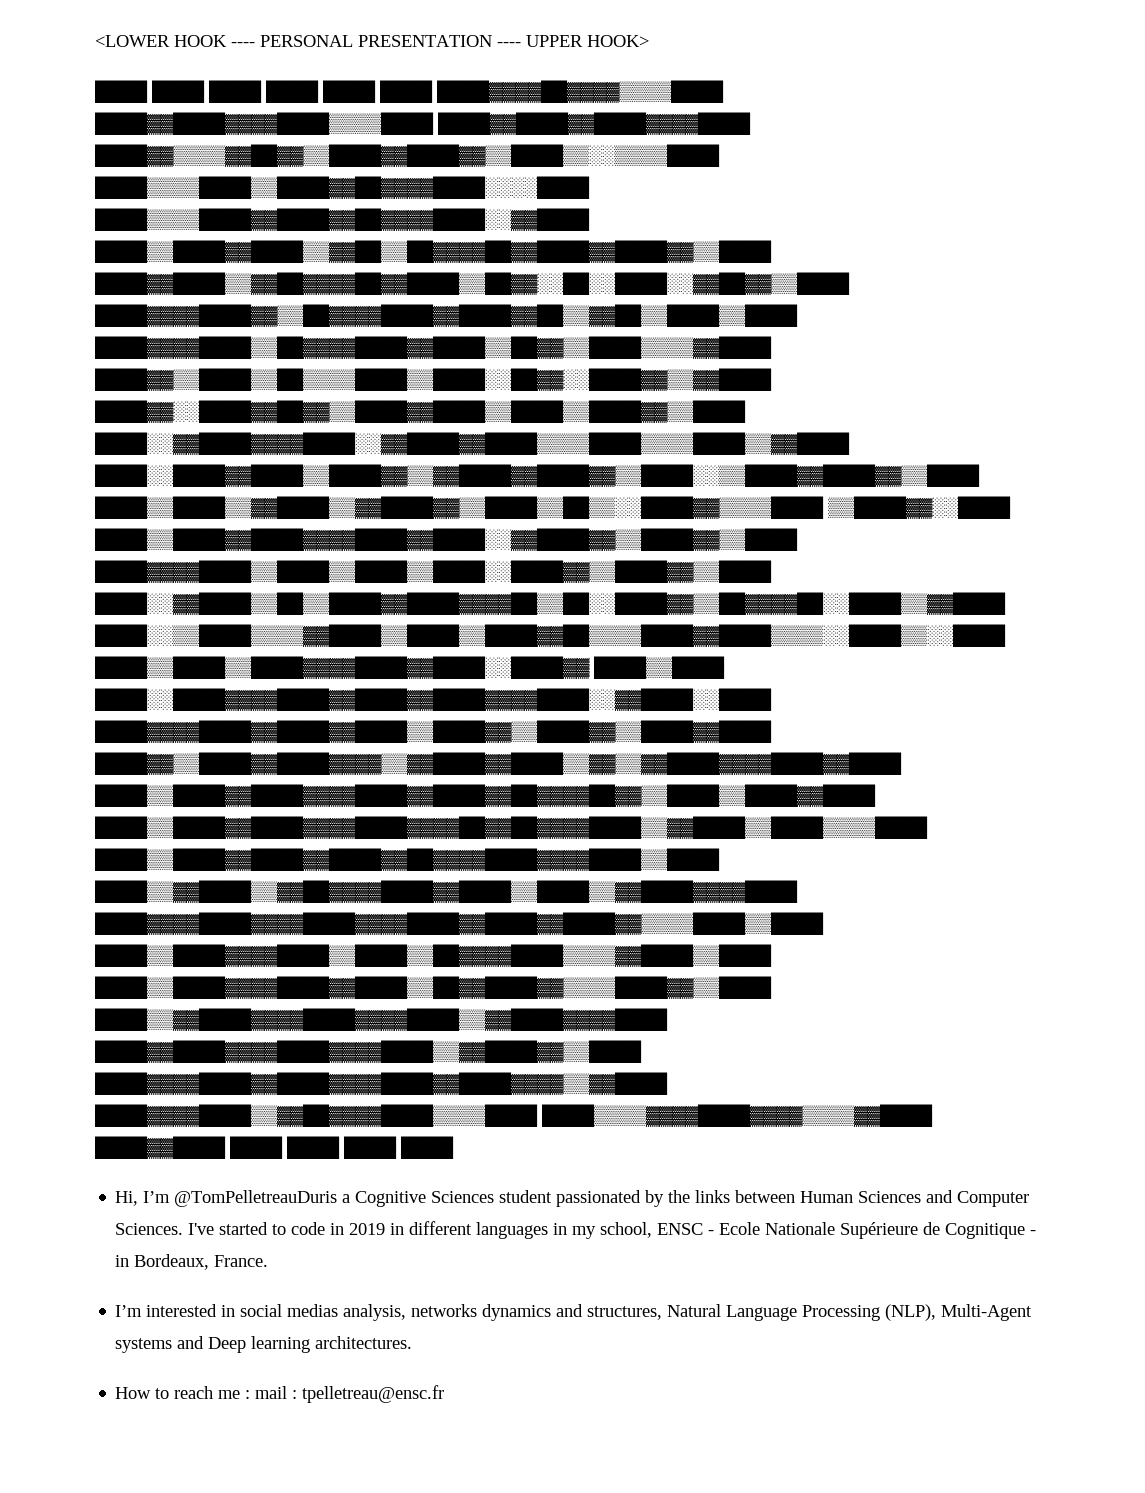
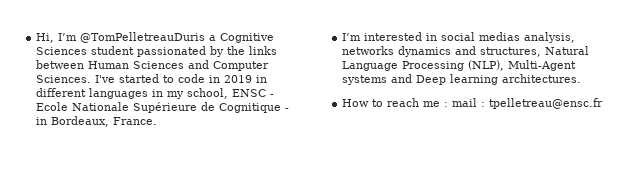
[95,35,649,47] [95,80,724,103] [95,112,751,135] [95,144,720,167] [95,176,590,199] [95,208,590,231] [95,240,772,263] [95,272,850,295] [95,304,798,327] [95,336,772,359] [95,368,772,391] [95,400,746,423] [95,432,850,455] [95,464,980,487] [95,496,1011,519] [95,528,798,551] [95,560,772,583] [95,592,1006,615] [95,624,1006,647] [95,656,725,679] [95,688,772,711] [95,720,772,743] [95,752,902,775] [95,784,876,807] [95,816,928,839] [95,848,720,871] [95,880,798,903] [95,912,824,935] [95,944,772,967] [95,976,772,999] [95,1008,668,1031] [95,1040,642,1063] [95,1072,668,1095] [95,1104,933,1127] [95,1136,454,1159] <LOWER HOOK ---- PERSONAL PRESENTATION ---- UPPER HOOK> // ████ ████ ████ ████ ████ ████ ████▓▓▓▓██▓▓▓▓▒▒▒▒████ ████▓▓████▓▓▓▓████▒▒▒▒████ ████▓▓████▓▓████▓▓▓▓████ ████▓▓▒▒▒▒▓▓██▓▓▒▒████▓▓████▓▓▒▒████▒▒░░▒▒▒▒████ ████▒▒▒▒████▒▒████▓▓██▓▓▓▓████░░░░████ ████▒▒▒▒████▓▓████▓▓██▓▓▓▓████░░▓▓████ ████▒▒████▓▓████▒▒▓▓██▒▒██▓▓▓▓██▓▓████▓▓████▓▓▒▒████ ████▓▓████▒▒▓▓██▓▓▓▓██▓▓████▒▒██▓▓░░██░░████░░▓▓██▓▓▒▒████ ████▓▓▓▓████▓▓▒▒██▓▓▓▓████▓▓████▓▓██▒▒▓▓██▒▒████▒▒████ ████▓▓▓▓████▒▒██▓▓▓▓████▓▓████▒▒██▓▓▒▒████▒▒▒▒▓▓████ ████▓▓▒▒████▒▒██▒▒▒▒████▒▒████░░██▓▓░░████▓▓▒▒▓▓████ ████▓▓░░████▓▓██▓▓▒▒████▓▓████▒▒████▒▒████▓▓▒▒████ ████░░▓▓████▓▓▓▓████░░▓▓████▓▓████▒▒▒▒████▒▒▒▒████▒▒▓▓████ ████░░████▓▓████▒▒████▓▓▒▒▓▓████▓▓████▓▓▒▒████░░▒▒████▓▓████▓▓▒▒████ ████▒▒████▒▒▓▓████▒▒▓▓████▓▓▒▒████▒▒██▒▒░░████▓▓▒▒▒▒████ ▒▒████▓▓░░████ ████▒▒████▓▓████▓▓▓▓████▓▓████░░▓▓████▓▓▒▒████▓▓▒▒████ ████▓▓▓▓████▒▒████▒▒████▒▒████░░████▓▓▒▒████▓▓▒▒████ ████░░▓▓████▒▒██▒▒████▓▓████▓▓▓▓██▒▒██░░████▓▓▒▒██▓▓▓▓██░░████▒▒▓▓████ ████░░▒▒████▒▒▒▒▓▓████▒▒████▒▒████▓▓██▒▒▒▒████▓▓████▒▒▒▒░░████▒▒░░████ ████▒▒████▒▒████▓▓▓▓████▓▓████░░████▓▓ ████▒▒████ ████░░████▓▓▓▓████▓▓████▓▓████▓▓▓▓████░░▓▓████░░████ ████▓▓▓▓████▓▓████▓▓████▒▒████▓▓▒▒████▓▓▒▒████▓▓████ ████▓▓▒▒████▓▓████▓▓▓▓▒▒▓▓████▓▓████▒▒▓▓▒▒▓▓████▓▓▓▓████▓▓████ ████▒▒████▓▓████▓▓▓▓████▓▓████▓▓██▓▓▓▓██▓▓▒▒████▒▒████▓▓████ ████▒▒████▓▓████▓▓▓▓████▓▓▓▓██▓▓██▓▓▓▓████▒▒▓▓████▒▒████▒▒▒▒████ ████▒▒████▓▓████▓▓████▓▓██▓▓▓▓████▓▓▓▓████▒▒████ ████▒▒▓▓████▒▒▓▓██▓▓▓▓████▓▓████▒▒████▒▒▓▓████▓▓▓▓████ ████▓▓▓▓████▓▓▓▓████▓▓▓▓████▓▓████▓▓████▓▓▒▒▒▒████▒▒████ ████▒▒████▓▓▓▓████▒▒████▒▒██▓▓▓▓████▒▒▒▒▓▓████▒▒████ ████▒▒████▓▓▓▓████▓▓████▒▒██▓▓████▓▓▒▒▒▒████▓▓▒▒████ ████▒▒▓▓████▓▓▓▓████▓▓▓▓████▒▒▓▓████▓▓▓▓████ ████▓▓████▓▓▓▓████▓▓▓▓████▒▒▓▓████▓▓▒▒████ ████▓▓▓▓████▓▓████▓▓▓▓████▓▓████▓▓▓▓▒▒▓▓████ ████▓▓▓▓████▒▒▓▓██▓▓▓▓████▒▒▒▒████ ████▒▒▒▒▓▓▓▓████▓▓▓▓▒▒▒▒▓▓████ ████▓▓████ ████ ████ ████ ████ // -> (36, 38) none

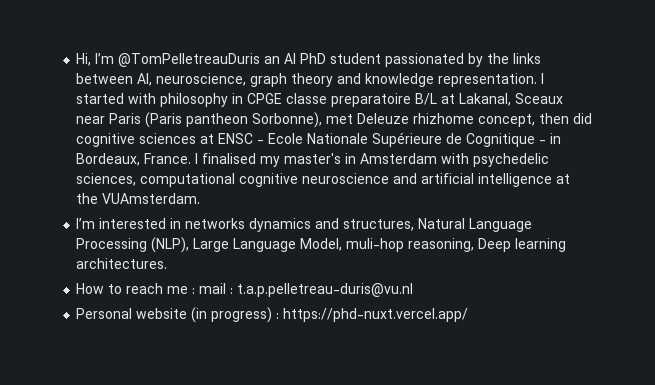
[209,33,275,43] [36,47,88,55] a Cognitive Sciences -> [264,53,327,64] an AI PhD
[88,60,270,71] [36,74,268,83] [36,88,229,99] Human Sciences and Computer Sciences. I've started to code in 2019 in different languages in my school, -> [137,73,545,87] [76,93,564,107] [76,112,593,128] [76,133,215,147] AI, neuroscience, graph theory and knowledge representation. I started with philosophy in CPGE classe preparatoire B/L at Lakanal, Sceaux near Paris (Paris pantheon Sorbonne), met Deleuze rhizhome concept, then did cognitive sciences at
(158, 121) none -> [195,153,550,167] [76,173,571,187] [76,193,201,204] I finalised my master's in Amsterdam with psychedelic sciences, computational cognitive neuroscience and artificial intelligence at the VUAmsterdam.
[441,32,576,43] social medias analysis, -> (182, 223) none
[508,60,577,71] [342,74,413,85] Multi-Agent systems and -> [193,238,475,252] Large Language Model, muli-hop reasoning,
[489,98,604,109] tpelletreau@ensc.fr -> [237,283,414,297] [76,307,469,323] t.a.p.pelletreau-duris@vu.nl // Personal website (in progress) : https://phd-nuxt.vercel.app/

